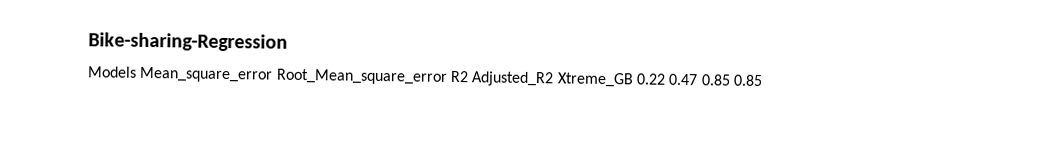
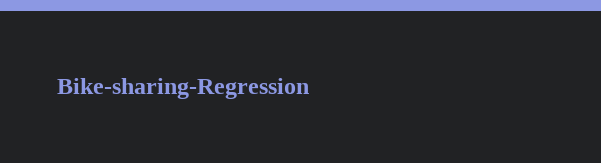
[87,66,763,88] // Models Mean_square_error Root_Mean_square_error R2 Adjusted_R2 Xtreme_GB 0.22 0.47 0.85 0.85 -> (309, 88) none

